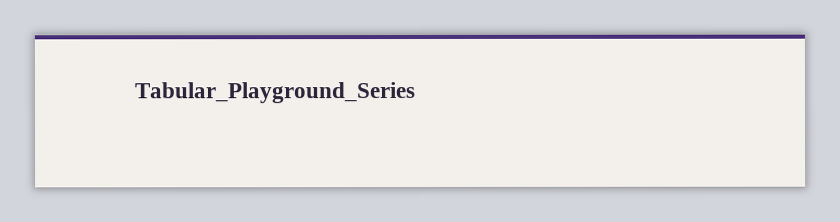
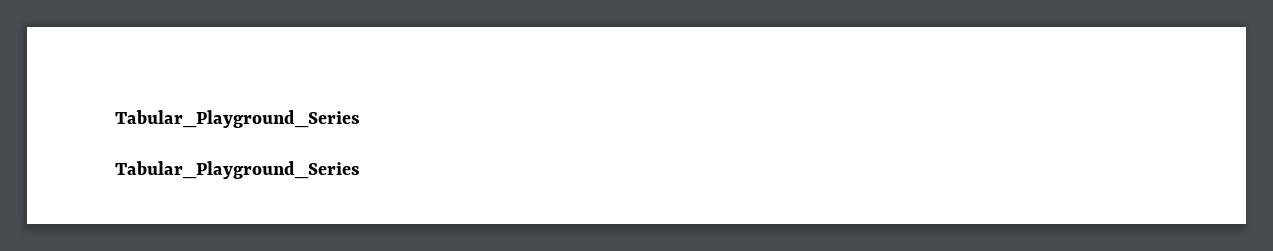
[134,82,415,104] Tabular_Playground_Series -> [115,110,360,128] [115,161,360,179] Tabular_Playground_Series // Tabular_Playground_Series

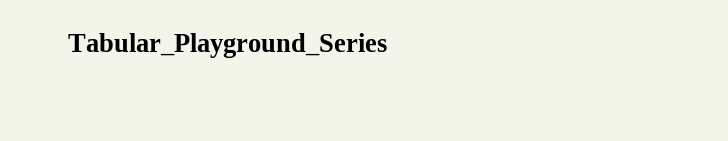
[115,110,360,128] [115,161,360,179] Tabular_Playground_Series // Tabular_Playground_Series -> [68,33,387,58] Tabular_Playground_Series

